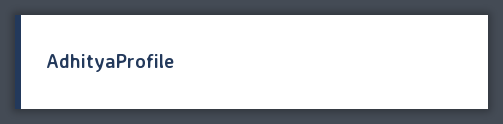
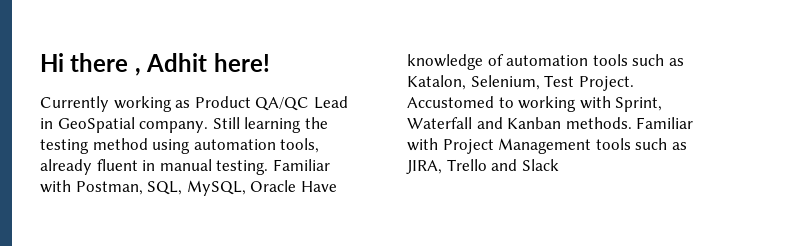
[46,54,174,72] AdhityaProfile -> [40,53,270,76] [40,96,348,112] [40,117,328,133] [40,138,320,154] [40,159,330,175] [40,180,337,196] [407,54,684,70] [407,75,634,91] [407,96,663,112] [407,117,694,129] [407,138,687,154] [406,159,559,174] Hi there , Adhit here! // Currently working as Product QA/QC Lead in GeoSpatial company. Still learning the testing method using automation tools, already fluent in manual testing. Familiar with Postman, SQL, MySQL, Oracle Have knowledge of automation tools such as Katalon, Selenium, Test Project. Accustomed to working with Sprint, Waterfall and Kanban methods. Familiar with Project Management tools such as JIRA, Trello and Slack

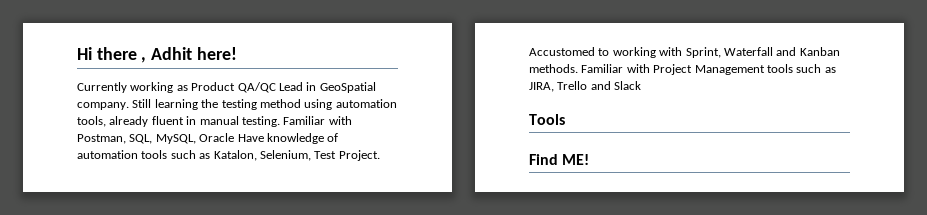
(559, 165) none -> [529,114,565,125] [529,154,590,165] // Tools // Find ME!

